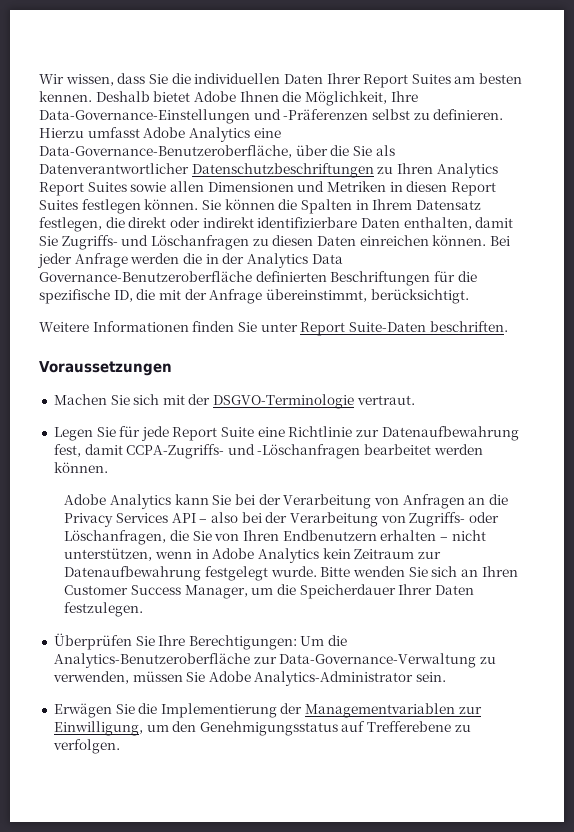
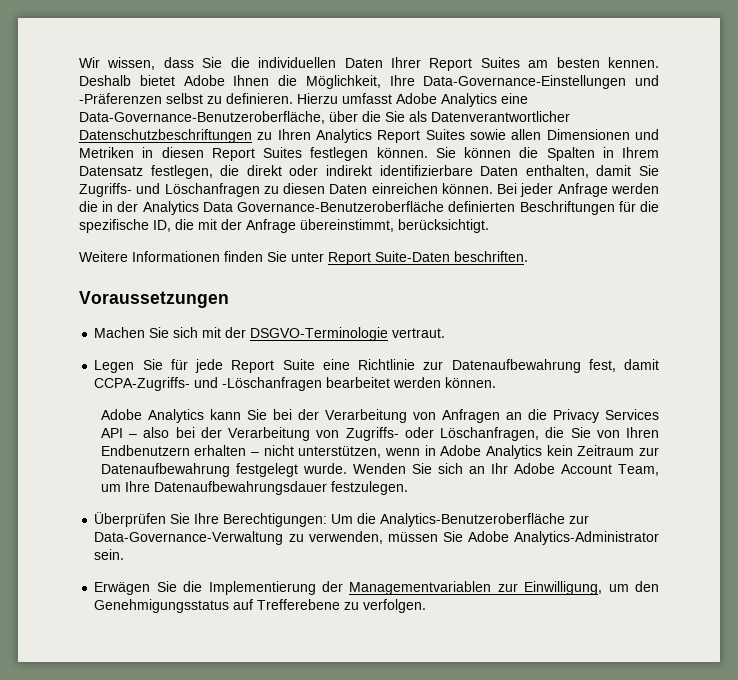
[320,566,406,577] Bitte wenden -> [352,463,406,474] Wenden
[481,566,518,577] [64,584,474,599] Ihren Customer Success Manager, um die Speicherdauer Ihrer Daten -> [490,463,659,476] [100,481,327,495] Ihr Adobe Account Team, um Ihre Datenaufbewahrungsdauer

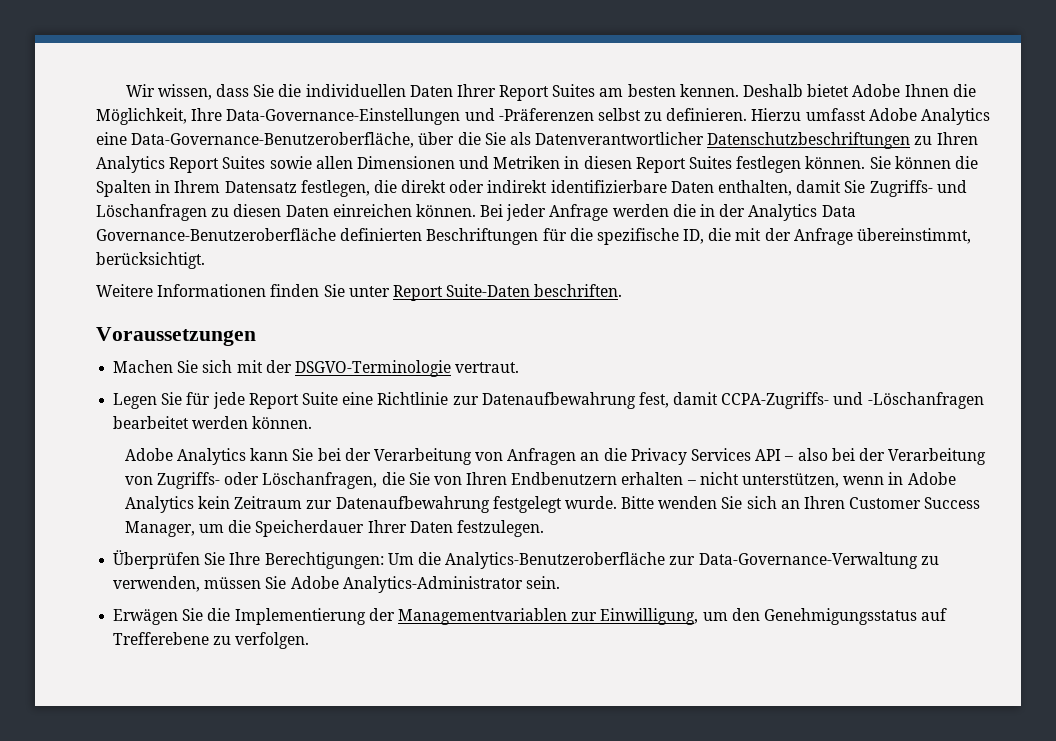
[352,463,406,474] Wenden -> [621,496,718,509] Bitte wenden
[490,463,659,476] [100,481,327,495] Ihr Adobe Account Team, um Ihre Datenaufbewahrungsdauer -> [804,496,981,509] [124,520,453,537] Ihren Customer Success Manager, um die Speicherdauer Ihrer Daten

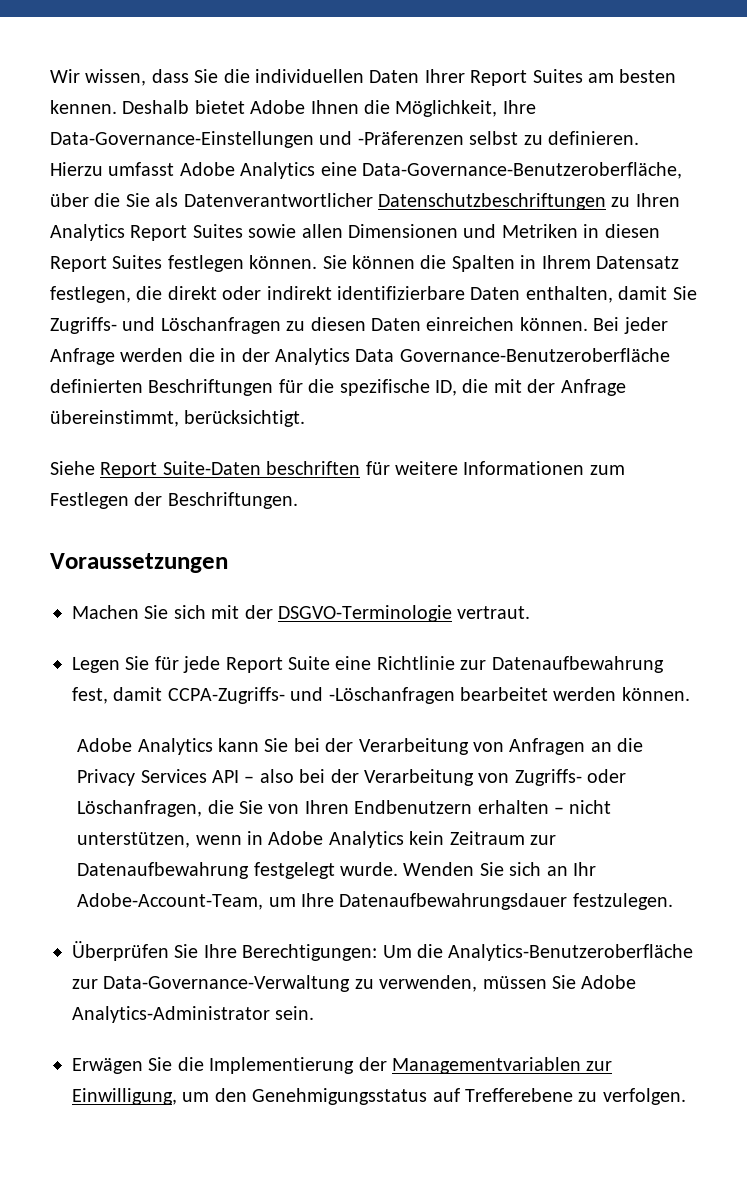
[96,284,623,301] Weitere Informationen finden Sie unter Report Suite-Daten beschriften. -> [50,461,625,478] [50,492,298,509] Siehe Report Suite-Daten beschriften für weitere Informationen zum Festlegen der Beschriftungen.
[621,496,718,509] Bitte wenden -> [403,862,475,876] Wenden
[804,496,981,509] [124,520,453,537] Ihren Customer Success Manager, um die Speicherdauer Ihrer Daten -> [573,862,597,876] [77,893,568,910] Ihr Adobe-Account-Team, um Ihre Datenaufbewahrungsdauer

